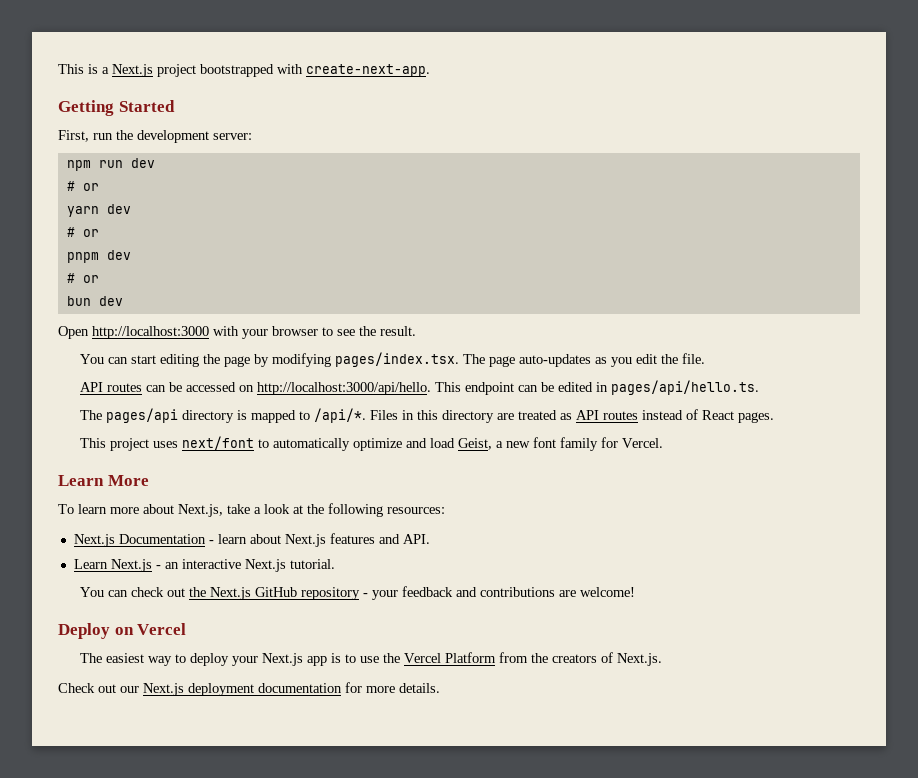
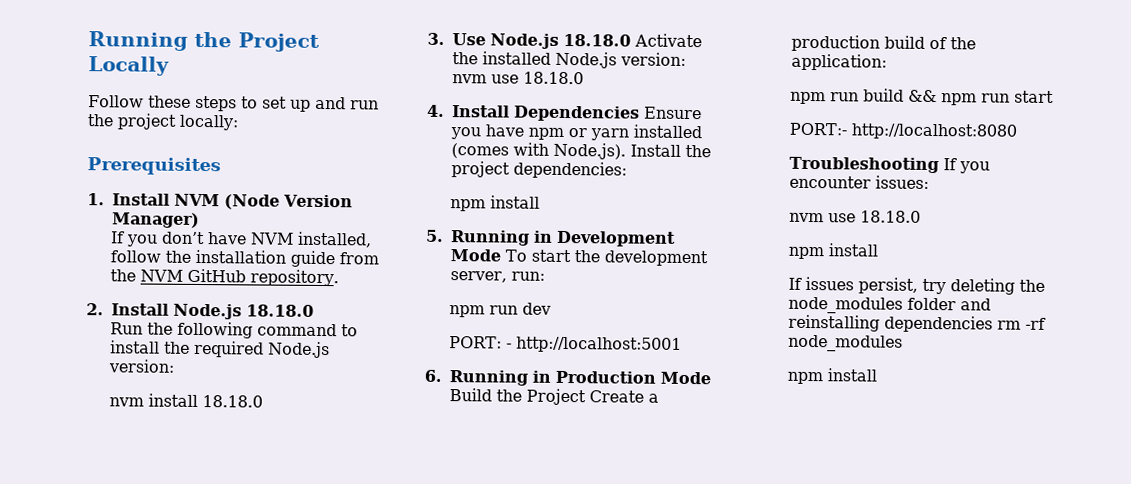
[58,64,430,77] [58,100,175,116] [58,130,252,143] [66,158,155,171] [66,181,99,191] [66,204,131,217] [66,227,99,237] [66,250,131,263] [66,273,99,283] [66,296,123,306] [58,326,416,339] [79,352,705,367] [79,380,759,395] [79,408,774,423] [79,436,663,451] [58,475,149,486] [58,503,445,517] [73,533,430,547] [73,559,335,572] [79,586,635,600] [58,623,187,639] [79,652,662,666] [58,682,440,696] This is a Next.js project bootstrapped with create-next-app. // Getting Started // First, run the development server: // npm run dev // # or // yarn dev // # or // pnpm dev // # or // bun dev // Open http://localhost:3000 with your browser to see the result. // You can start editing the page by modifying pages/index.tsx. The page auto-updates as you edit the file. // API routes can be accessed on http://localhost:3000/api/hello. This endpoint can be edited in pages/api/hello.ts. // The pages/api directory is mapped to /api/*. Files in this directory are treated as API routes instead of React pages. // This project uses next/font to automatically optimize and load Geist, a new font family for Vercel. // Learn More // To learn more about Next.js, take a look at the following resources: // Next.js Documentation - learn about Next.js features and API. // Learn Next.js - an interactive Next.js tutorial. // You can check out the Next.js GitHub repository - your feedback and contributions are welcome! // Deploy on Vercel // The easiest way to deploy your Next.js app is to use the Vercel Platform from the creators of Next.js. // Check out our Next.js deployment documentation for more details. -> [88,31,320,52] [88,56,170,76] [88,95,379,112] [87,113,239,131] [87,157,221,176] [87,193,353,210] [112,212,200,228] [109,231,372,248] [109,249,379,268] [109,268,339,287] [86,303,314,320] [109,321,358,339] [109,340,330,359] [107,359,175,373] [108,393,263,408] [427,32,702,49] [452,51,686,69] [452,71,584,85] [427,104,702,122] [450,124,702,141] [451,142,711,160] [451,161,627,179] [449,195,540,212] [425,229,676,247] [450,249,708,267] [450,271,545,283] [448,302,551,318] [448,336,682,353] [424,369,711,386] [449,388,659,406] [791,34,976,52] [791,53,887,71] [789,88,1054,106] [788,122,1017,140] [788,156,990,174] [788,175,929,189] [788,210,921,223] [787,243,878,260] [787,276,1045,295] [787,296,991,314] [787,314,1046,333] [787,334,903,352] [786,368,877,385] Running the Project Locally // Follow these steps to set up and run the project locally: // Prerequisites // 1. Install NVM (Node Version Manager) // If you don’t have NVM installed, follow the installation guide from the NVM GitHub repository. // 2. Install Node.js 18.18.0 // Run the following command to install the required Node.js version: // nvm install 18.18.0 // 3. Use Node.js 18.18.0 Activate the installed Node.js version: nvm use 18.18.0 // 4. Install Dependencies Ensure you have npm or yarn installed (comes with Node.js). Install the project dependencies: // npm install // 5. Running in Development Mode To start the development server, run: // npm run dev // PORT: - http://localhost:5001 // 6. Running in Production Mode Build the Project Create a production build of the application: // npm run build && npm run start // PORT:- http://localhost:8080 // Troubleshooting If you encounter issues: // nvm use 18.18.0 // npm install // If issues persist, try deleting the node_modules folder and reinstalling dependencies rm -rf node_modules // npm install

